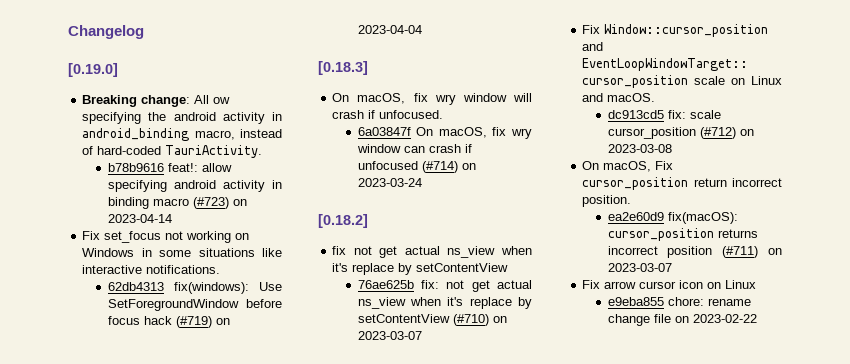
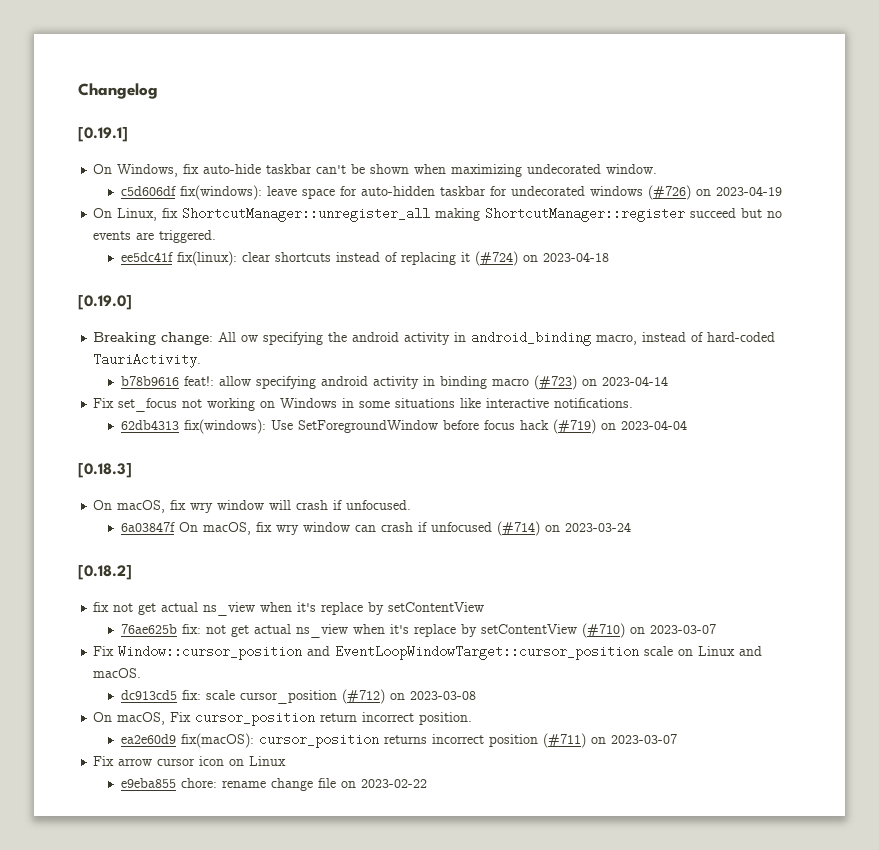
(144, 32) none -> [78,127,128,142] [93,164,658,177] [120,185,782,200] [93,207,783,222] [93,230,217,243] [120,251,609,266] // [0.19.1] // On Windows, fix auto-hide taskbar can't be shown when maximizing undecorated window. // c5d606df fix(windows): leave space for auto-hidden taskbar for undecorated windows (#726) on 2023-04-19 // On Linux, fix ShortcutManager::unregister_all making ShortcutManager::register succeed but no events are triggered. // ee5dc41f fix(linux): clear shortcuts instead of replacing it (#724) on 2023-04-18

